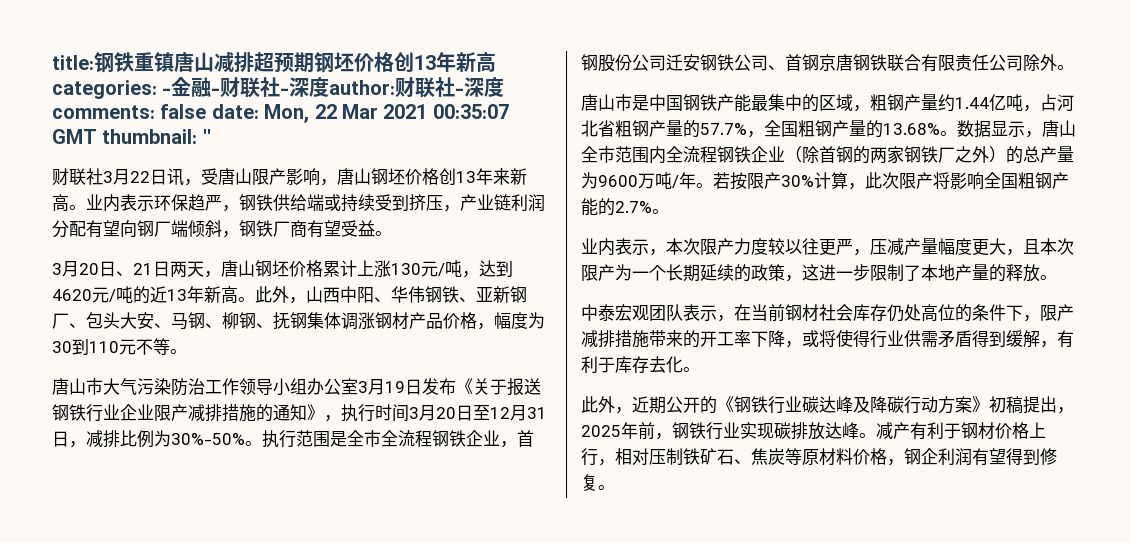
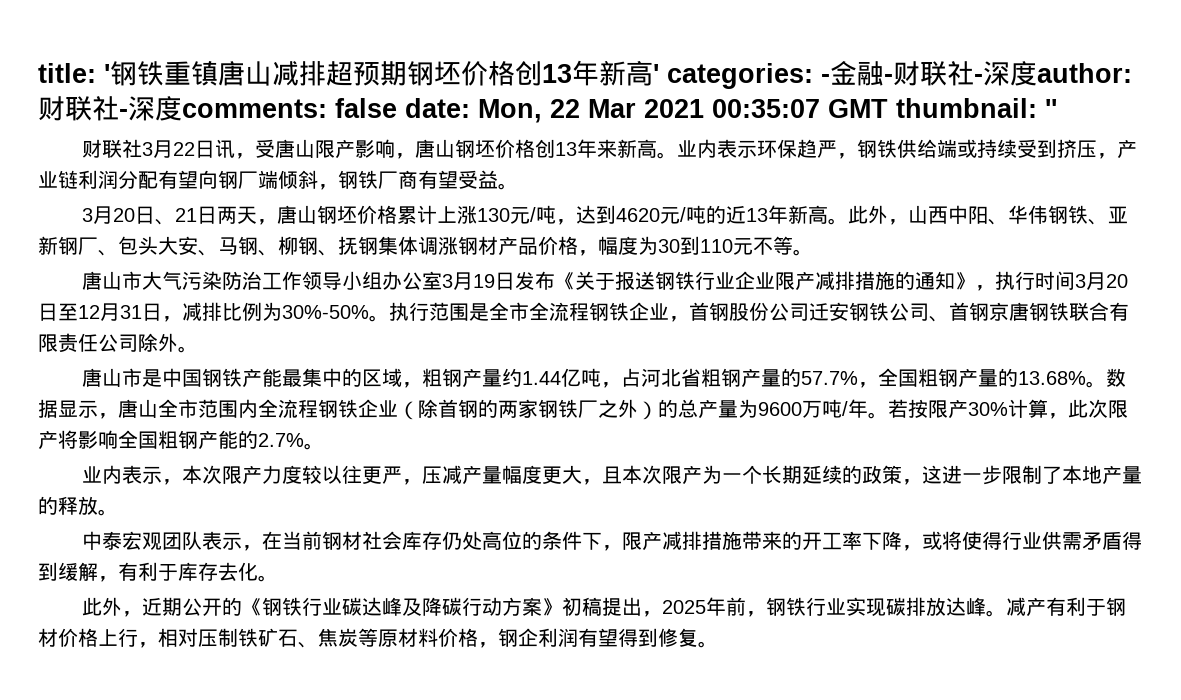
(94, 62) none -> [104,64,110,83] '
(496, 62) none -> [653,64,659,83] '

